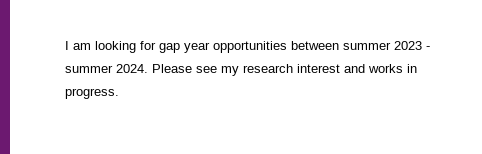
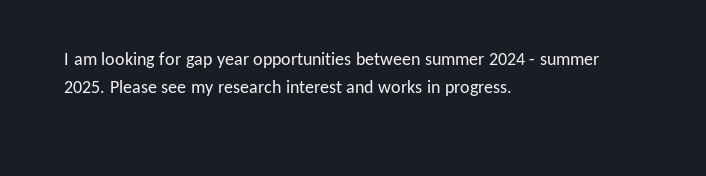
[394,41,422,50] 2023 -> [488,53,525,65] 2024
[116,64,148,73] 2024. -> [64,81,105,93] 2025.

